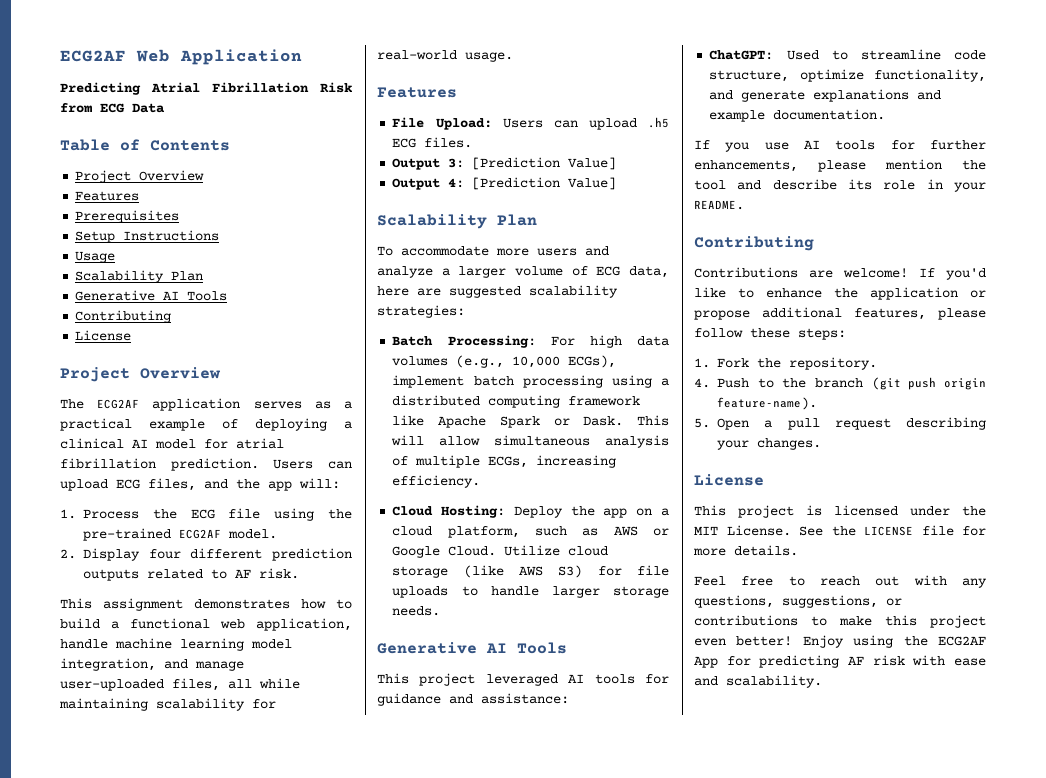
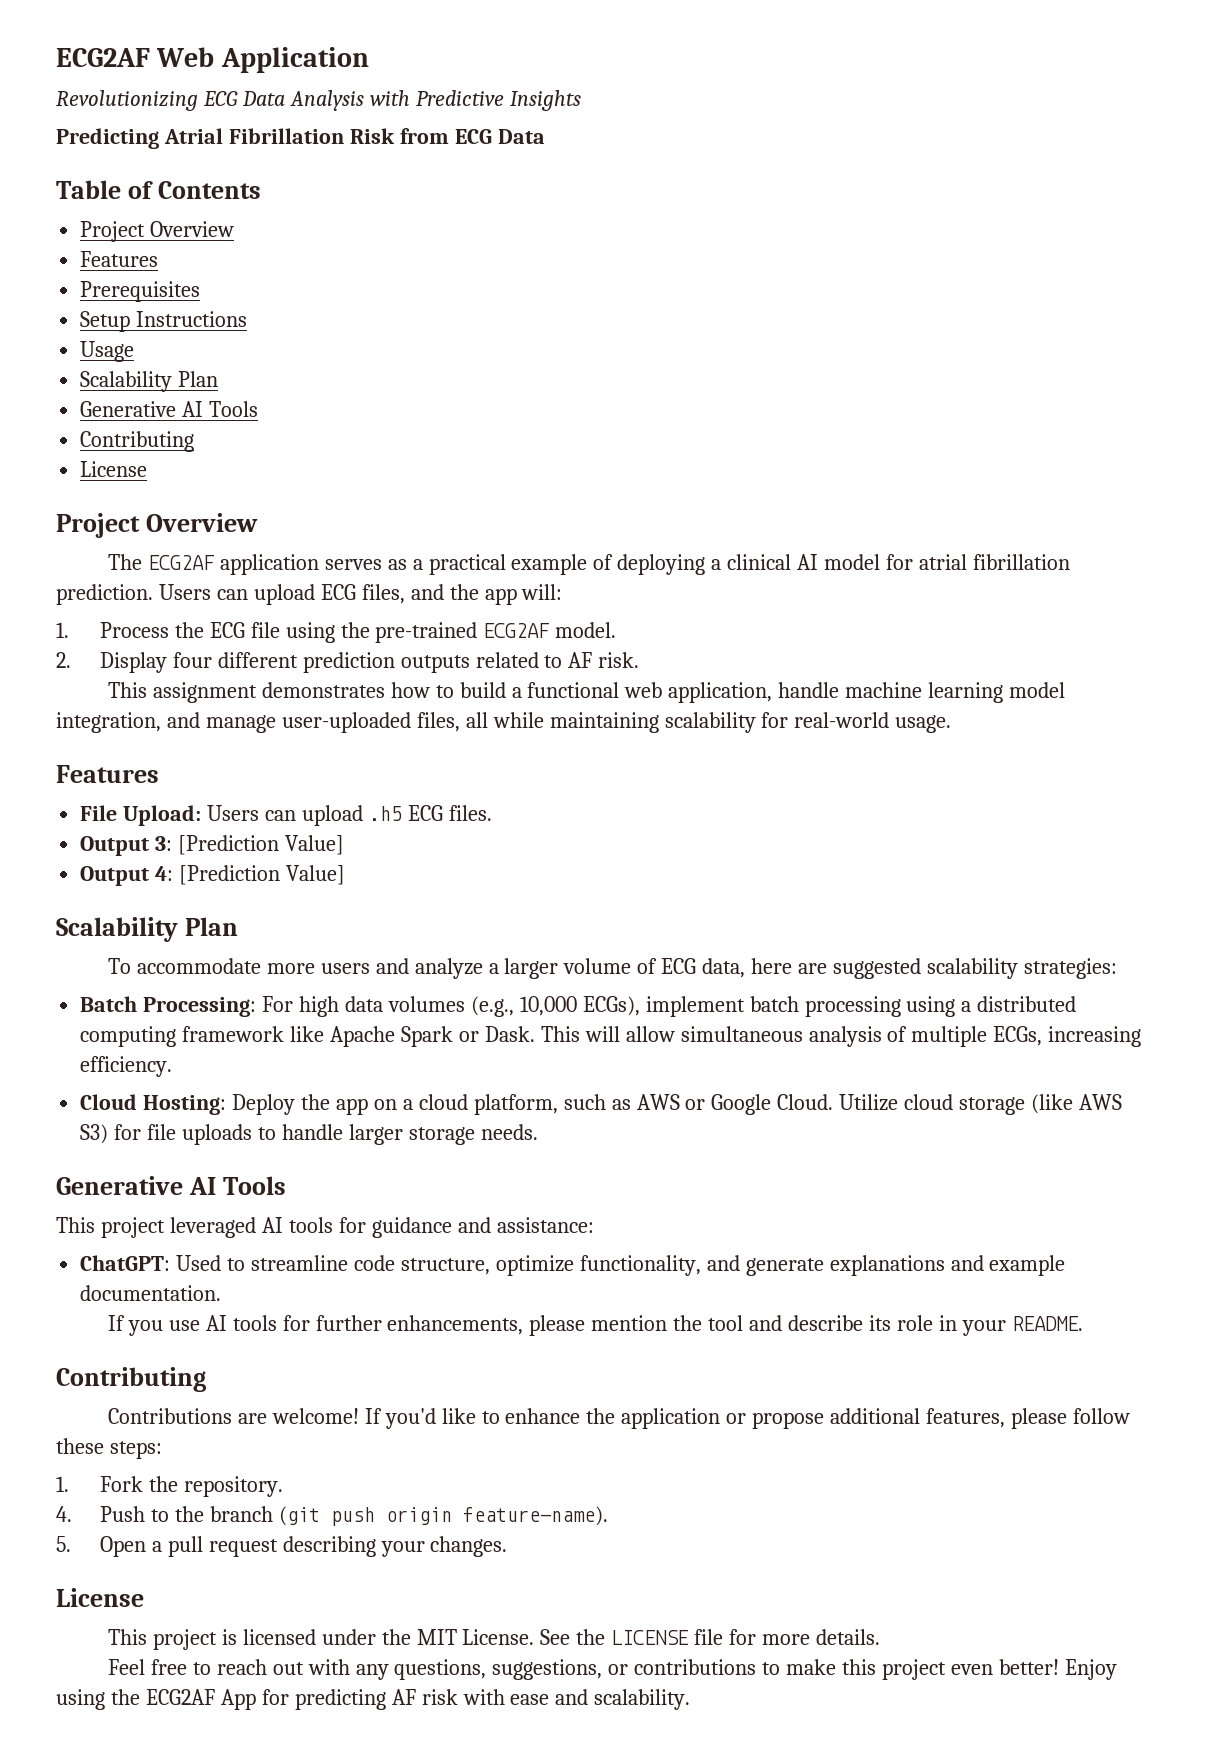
(302, 57) none -> [56,90,581,111] // Revolutionizing ECG Data Analysis with Predictive Insights

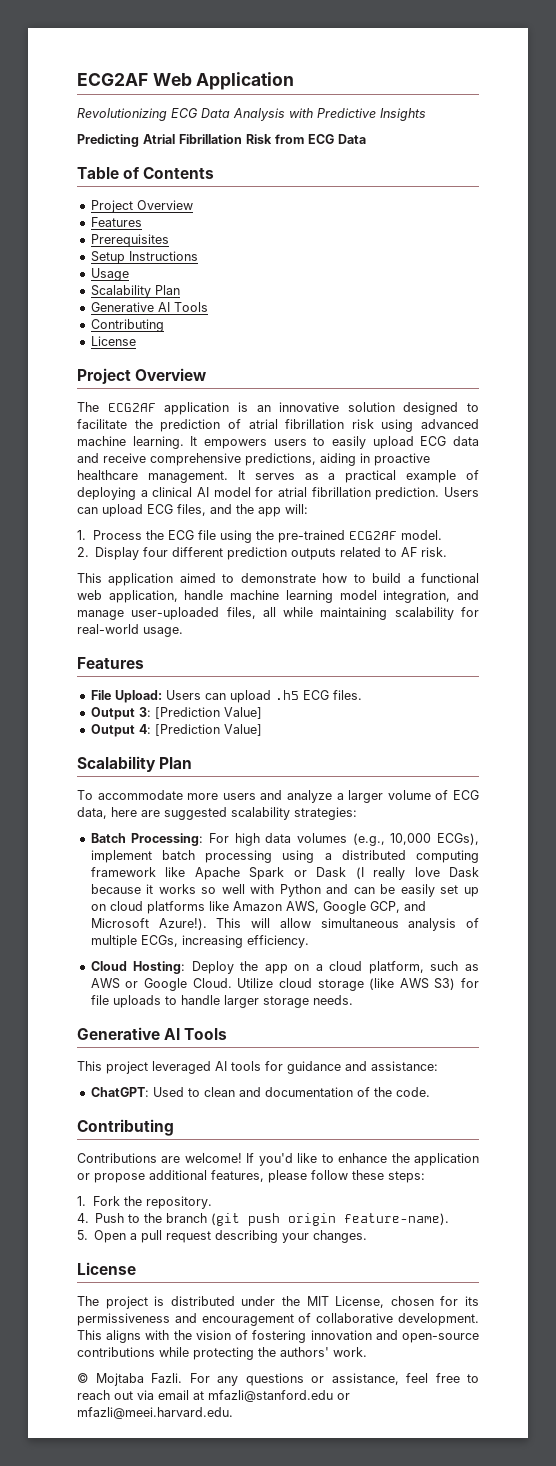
(319, 564) none -> [237,402,479,415] [77,419,479,432] [77,436,480,449] [77,453,430,466] [77,470,245,483] is an innovative solution designed to facilitate the prediction of atrial fibrillation risk using advanced machine learning. It empowers users to easily upload ECG data and receive comprehensive predictions, aiding in proactive healthcare management. It
[152,682,385,703] assignment demonstrates -> [108,573,316,586] application aimed to demonstrate
[484,1026,535,1042] Dask. -> [316,867,480,880] [90,884,479,897] [90,901,426,914] [90,918,207,930] Dask (I really love Dask because it works so well with Python and can be easily set up on cloud platforms like Amazon AWS, Google GCP, and Microsoft Azure!).
[251,1255,1066,1276] [80,1285,222,1301] [107,1315,1083,1336] streamline code structure, optimize functionality, and generate explanations and example documentation. // If you use AI tools for further enhancements, please mention the tool and describe its role in your README. -> [203,1087,430,1097] clean and documentation of the code.
[107,1629,147,1645] This -> [77,1296,99,1306] The
[242,1629,316,1645] licensed -> [170,1296,235,1306] distributed
[462,1629,881,1645] [107,1659,1117,1680] [56,1689,691,1710] License. See the LICENSE file for more details. // Feel free to reach out with any questions, suggestions, or contributions to make this project even better! Enjoy using the ECG2AF App for predicting AF risk with ease and scalability. -> [335,1296,480,1308] [77,1313,480,1326] [77,1330,480,1343] [77,1347,367,1360] [77,1373,479,1386] [77,1390,350,1402] [77,1407,233,1419] License, chosen for its permissiveness and encouragement of collaborative development. This aligns with the vision of fostering innovation and open-source contributions while protecting the authors' work. // © Mojtaba Fazli. For any questions or assistance, feel free to reach out via email at mfazli@stanford.edu or mfazli@meei.harvard.edu.

